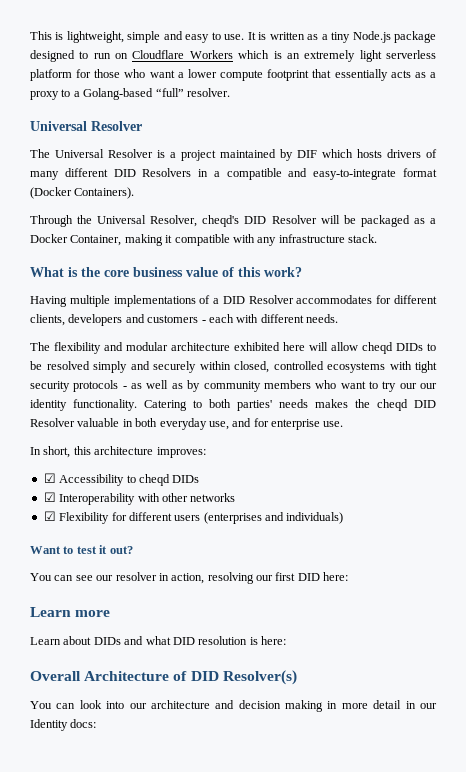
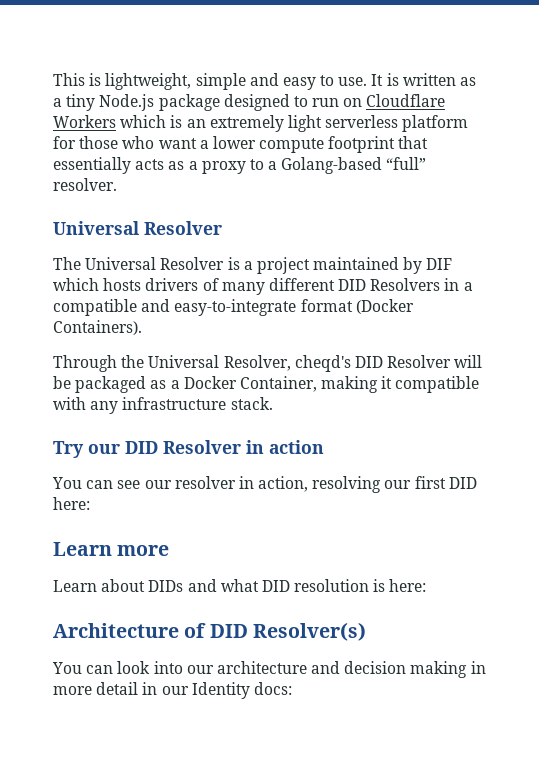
[30,267,302,277] [30,295,437,307] [30,314,338,326] [30,342,436,354] [30,361,437,373] [30,380,437,392] [30,399,436,411] [30,418,344,430] [30,446,206,458] [43,473,200,486] [43,492,236,505] [43,511,344,524] [30,545,133,554] What is the core business value of this work? // Having multiple implementations of a DID Resolver accommodates for different clients, developers and customers - each with different needs. // The flexibility and modular architecture exhibited here will allow cheqd DIDs to be resolved simply and securely within closed, controlled ecosystems with tight security protocols - as well as by community members who want to try our our identity functionality. Catering to both parties' needs makes the cheqd DID Resolver valuable in both everyday use, and for enterprise use. // In short, this architecture improves: // ☑ Accessibility to cheqd DIDs // ☑ Interoperability with other networks // ☑ Flexibility for different users (enterprises and individuals) // Want to test it out? -> [53,440,324,458] Try our DID Resolver in action
[30,671,81,681] Overall -> (427, 585) none

